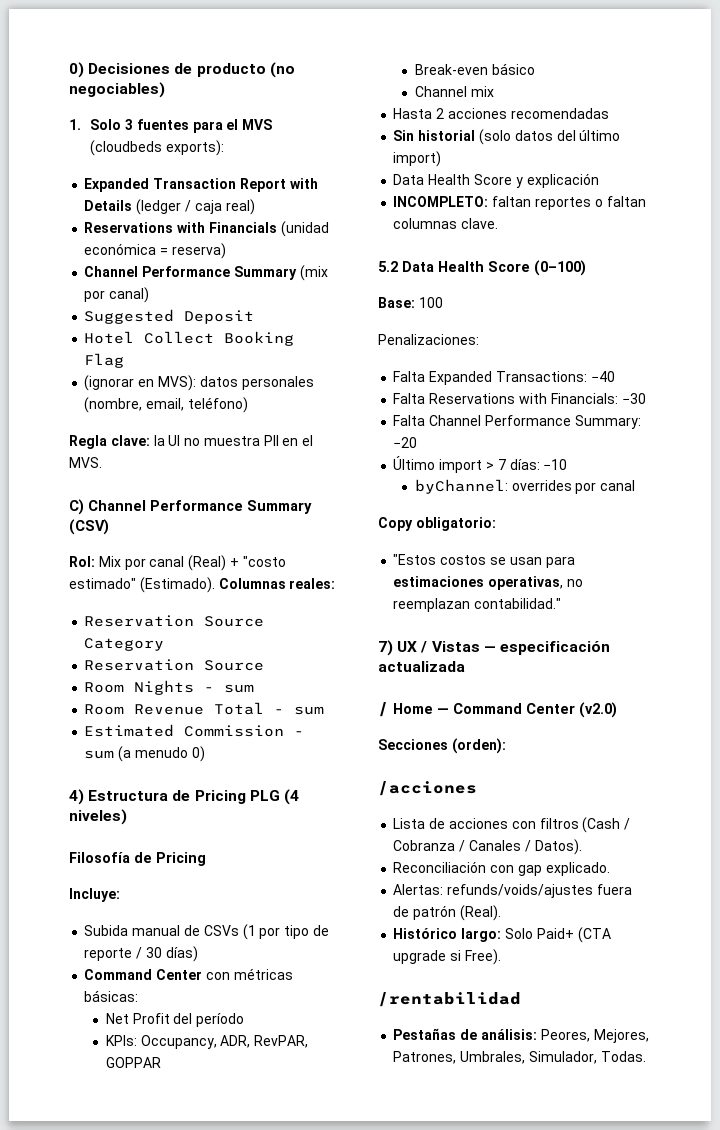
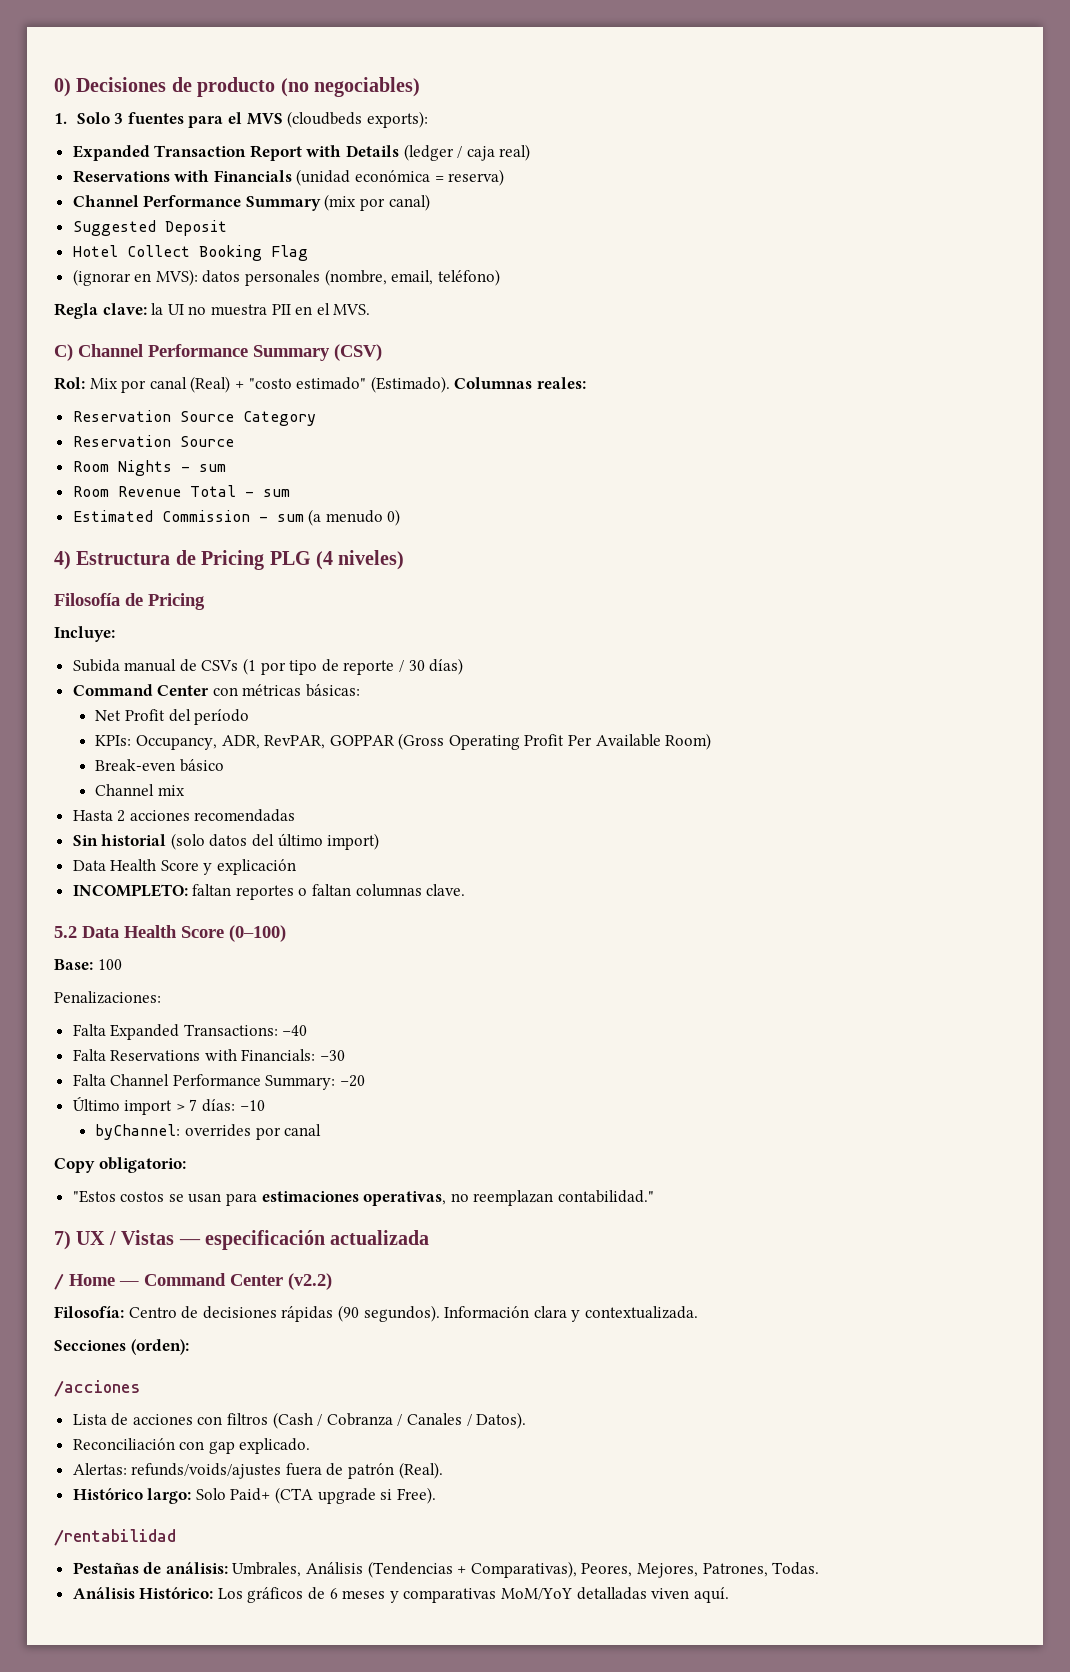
(161, 1062) none -> [398,733,712,750] (Gross Operating Profit Per Available Room)
[579,702,617,718] (v2.0) -> [288,1273,332,1290] [54,1305,698,1322] (v2.2) // Filosofía: Centro de decisiones rápidas (90 segundos). Información clara y contextualizada.
(537, 1034) none -> [232,1561,577,1578] Umbrales, Análisis (Tendencias + Comparativas),
[460,1051,597,1064] Umbrales, Simulador, -> (768, 1570) none
(646, 1056) none -> [72,1587,729,1603] // Análisis Histórico: Los gráficos de 6 meses y comparativas MoM/YoY detalladas viven aquí.

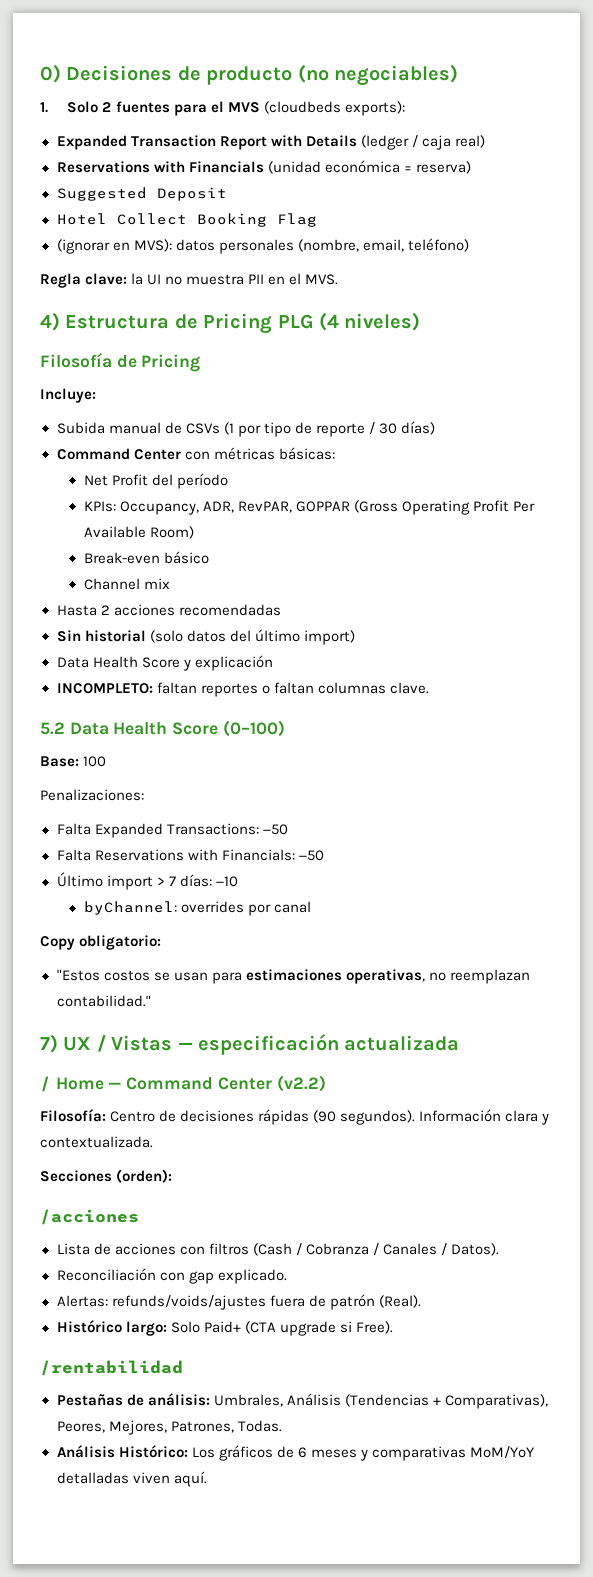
[114,113,124,124] 3 -> [102,102,112,112] 2
[72,194,430,211] // Channel Performance Summary (mix por canal) -> (471, 167) none
[54,344,382,361] [54,376,586,393] [72,410,316,426] [72,435,234,447] [72,460,226,476] [72,485,290,497] [72,509,401,526] // C) Channel Performance Summary (CSV) // Rol: Mix por canal (Real) + "costo estimado" (Estimado). Columnas reales: // Reservation Source Category // Reservation Source // Room Nights - sum // Room Revenue Total - sum // Estimated Commission - sum (a menudo 0) -> (339, 279) none
[282,1025,308,1036] −40 -> [262,824,288,835] −50
[320,1050,346,1061] [72,1074,366,1090] −30 // Falta Channel Performance Summary: −20 -> [298,850,324,861] −50

